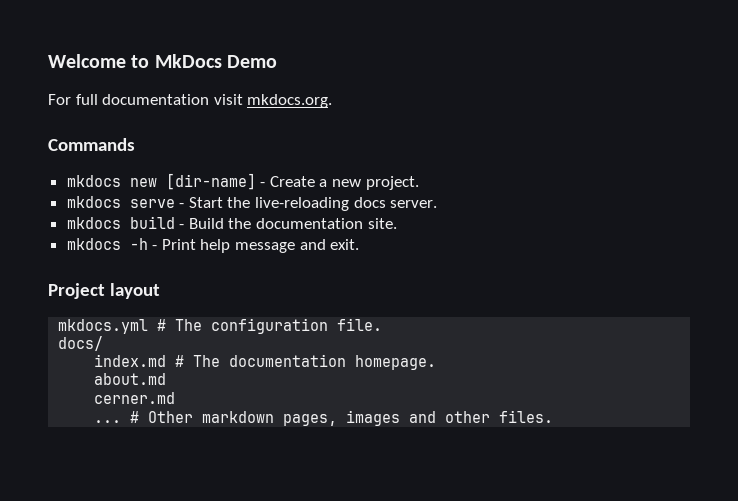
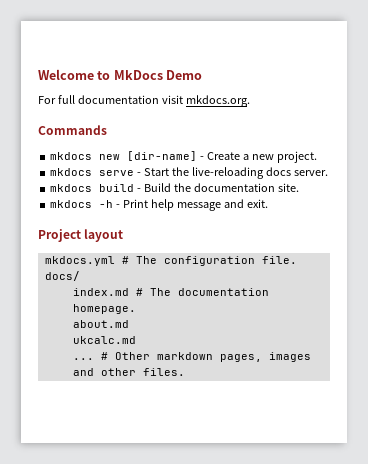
[94,392,176,404] cerner.md -> [72,336,136,344] ukcalc.md

